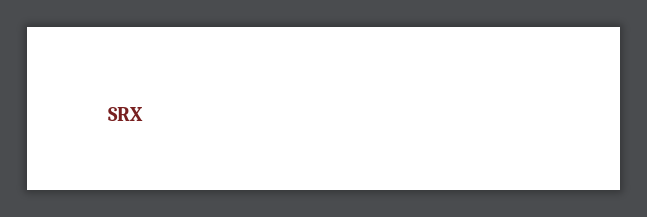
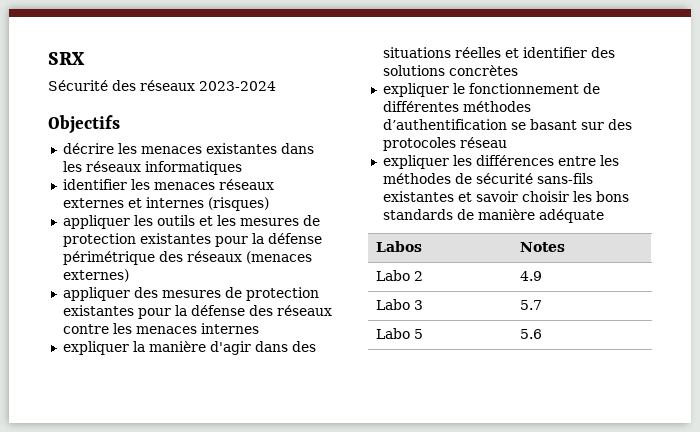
(143, 114) none -> [48,80,276,91] [48,115,120,134] [62,143,314,154] [62,161,242,175] [62,179,274,190] [62,197,269,211] [62,215,320,229] [62,233,322,247] [62,251,312,265] [62,269,129,282] [62,287,319,301] [62,305,332,319] [62,323,259,334] [62,341,316,355] [382,47,615,58] [382,65,518,76] [382,83,600,97] [382,101,531,112] [382,119,632,130] [382,137,507,151] [382,155,619,169] [382,173,593,184] [382,191,629,202] [382,209,604,223] [375,241,422,252] [519,242,565,252] [375,270,423,281] [519,271,542,281] [375,299,423,310] [519,300,542,310] [375,328,423,339] [519,329,542,339] // Sécurité des réseaux 2023-2024 // Objectifs // décrire les menaces existantes dans les réseaux informatiques // identifier les menaces réseaux externes et internes (risques) // appliquer les outils et les mesures de protection existantes pour la défense périmétrique des réseaux (menaces externes) // appliquer des mesures de protection existantes pour la défense des réseaux contre les menaces internes // expliquer la manière d'agir dans des situations réelles et identifier des solutions concrètes // expliquer le fonctionnement de différentes méthodes d’authentification se basant sur des protocoles réseau // expliquer les différences entre les méthodes de sécurité sans-fils existantes et savoir choisir les bons standards de manière adéquate // Labos | Notes // Labo 2 | 4.9 // Labo 3 | 5.7 // Labo 5 | 5.6

